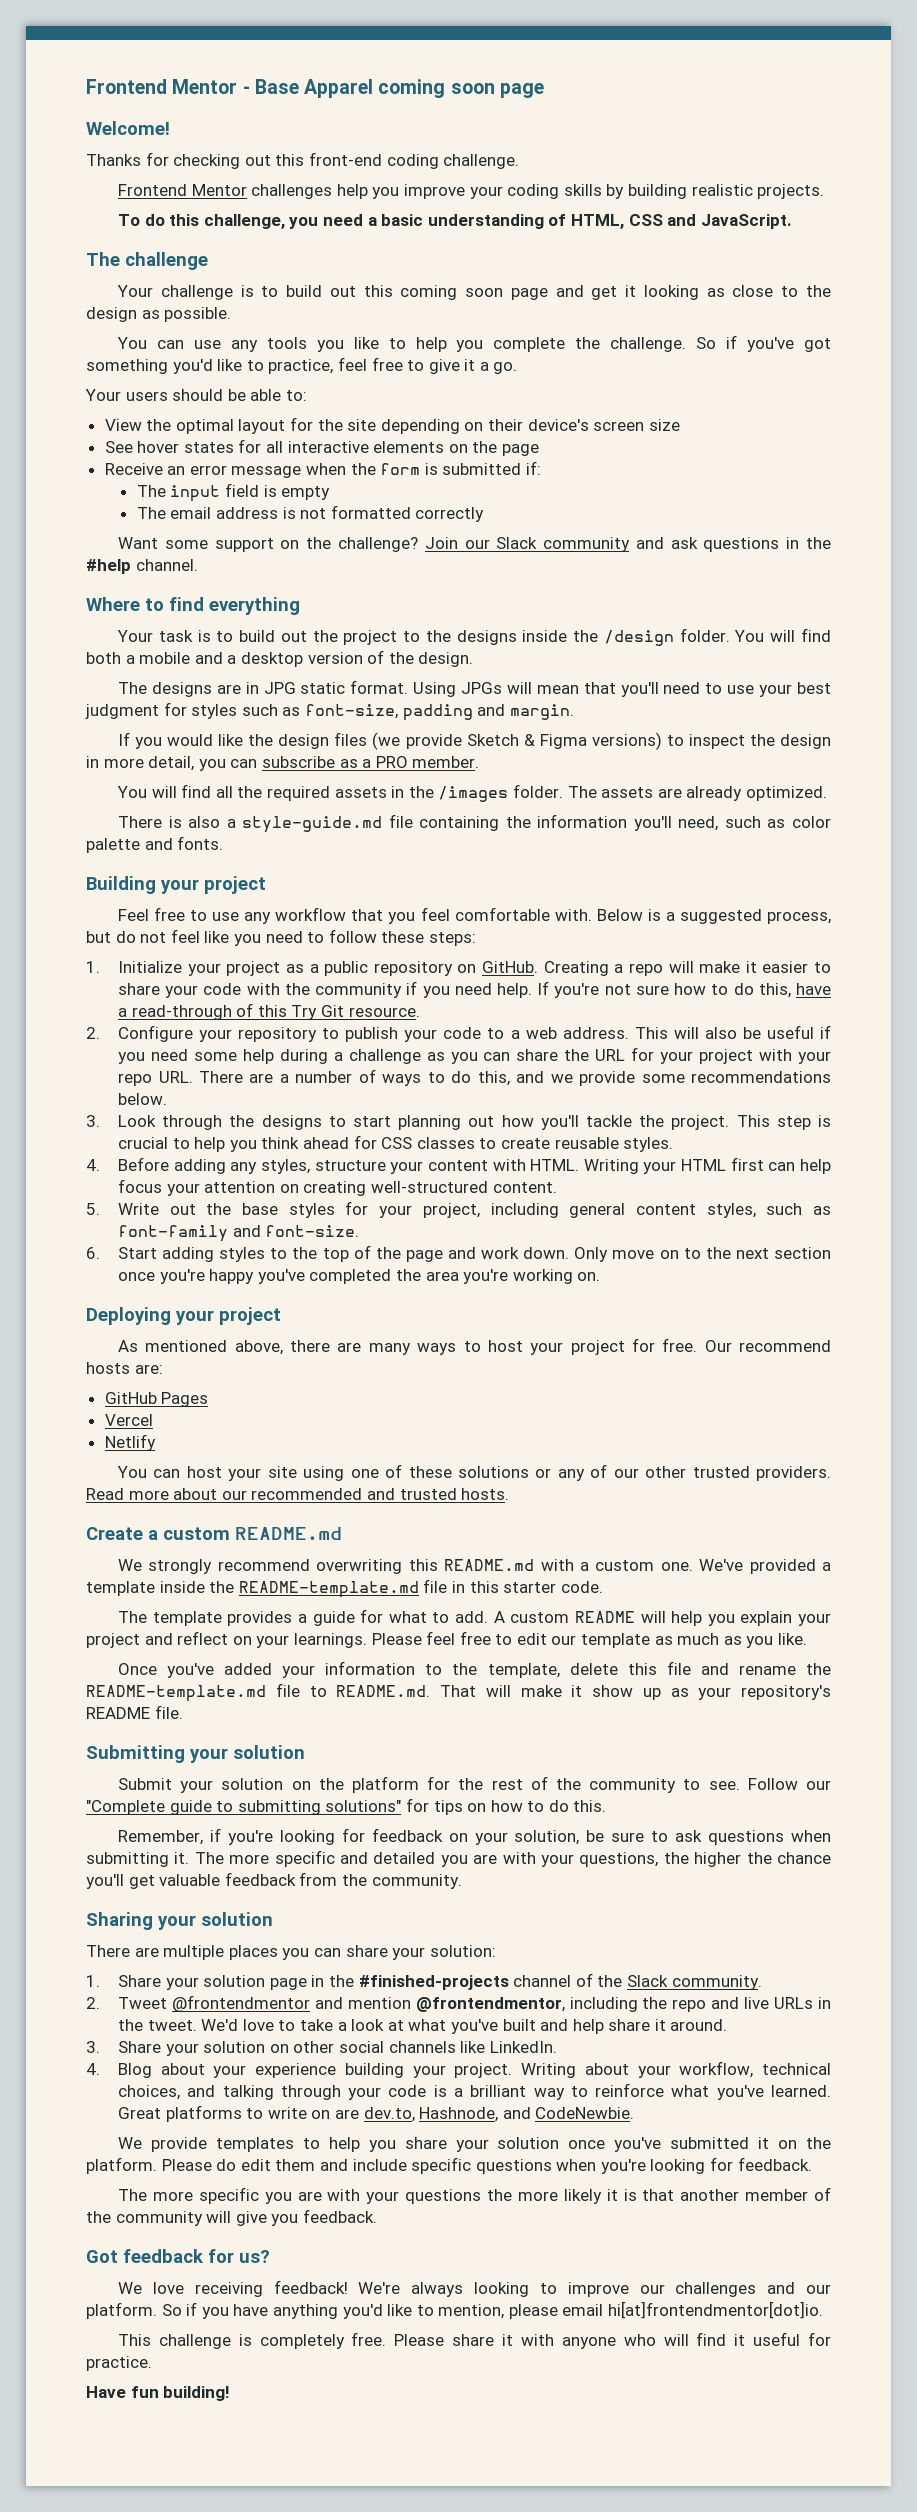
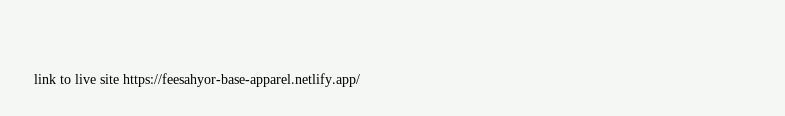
[86,79,544,98] [86,121,170,135] [86,152,520,169] [118,184,825,199] [118,214,792,229] [86,252,208,270] [117,285,831,300] [86,307,232,322] [117,335,831,352] [86,357,518,374] [85,389,307,401] [104,417,680,434] [104,439,540,456] [104,461,542,478] [136,483,331,502] [136,505,485,522] [118,537,832,552] [86,559,198,574] [86,597,300,615] [117,628,831,646] [86,650,474,667] [118,680,831,697] [85,702,574,721] [118,732,831,750] [86,756,480,771] [117,784,827,802] [118,814,831,833] [86,836,224,853] [86,876,266,894] [118,907,831,924] [86,929,476,946] [86,961,831,976] [118,981,831,998] [118,1003,420,1020] [86,1025,831,1042] [118,1047,831,1064] [118,1069,831,1086] [118,1093,168,1105] [86,1115,831,1130] [118,1135,674,1152] [86,1157,831,1174] [118,1179,557,1196] [86,1201,831,1218] [118,1225,360,1242] [86,1245,832,1262] [118,1269,601,1284] [86,1307,281,1325] [118,1338,831,1355] [86,1362,163,1374] [104,1392,209,1407] [104,1414,153,1426] [104,1434,156,1451] [117,1464,831,1481] [86,1488,510,1500] [86,1527,342,1540] [118,1559,831,1574] [86,1579,603,1598] [118,1609,831,1626] [86,1631,808,1648] [118,1661,831,1678] [86,1683,831,1702] [86,1705,183,1719] [86,1745,305,1763] [118,1776,831,1793] [86,1798,607,1815] [118,1828,831,1845] [86,1850,831,1867] [86,1872,462,1889] [86,1912,273,1930] [86,1945,496,1960] [86,1973,762,1990] [86,1995,831,2012] [118,2019,728,2034] [86,2041,557,2056] [86,2061,831,2078] [118,2083,831,2100] [118,2105,635,2122] [118,2137,831,2152] [86,2157,812,2174] [118,2187,831,2204] [86,2209,377,2226] [86,2249,270,2263] [118,2280,831,2297] [86,2301,824,2319] [118,2332,832,2349] [86,2356,152,2371] [86,2386,231,2401] Frontend Mentor - Base Apparel coming soon page // Welcome! // Thanks for checking out this front-end coding challenge. // Frontend Mentor challenges help you improve your coding skills by building realistic projects. // To do this challenge, you need a basic understanding of HTML, CSS and JavaScript. // The challenge // Your challenge is to build out this coming soon page and get it looking as close to the design as possible. // You can use any tools you like to help you complete the challenge. So if you've got something you'd like to practice, feel free to give it a go. // Your users should be able to: // View the optimal layout for the site depending on their device's screen size // See hover states for all interactive elements on the page // Receive an error message when the form is submitted if: // The input field is empty // The email address is not formatted correctly // Want some support on the challenge? Join our Slack community and ask questions in the #help channel. // Where to find everything // Your task is to build out the project to the designs inside the /design folder. You will find both a mobile and a desktop version of the design. // The designs are in JPG static format. Using JPGs will mean that you'll need to use your best judgment for styles such as font-size, padding and margin. // If you would like the design files (we provide Sketch & Figma versions) to inspect the design in more detail, you can subscribe as a PRO member. // You will find all the required assets in the /images folder. The assets are already optimized. // There is also a style-guide.md file containing the information you'll need, such as color palette and fonts. // Building your project // Feel free to use any workflow that you feel comfortable with. Below is a suggested process, but do not feel like you need to follow these steps: // 1. Initialize your project as a public repository on GitHub. Creating a repo will make it easier to share your code with the community if you need help. If you're not sure how to do this, have a read-through of this Try Git resource. // 2. Configure your repository to publish your code to a web address. This will also be useful if you need some help during a challenge as you can share the URL for your project with your repo URL. There are a number of ways to do this, and we provide some recommendations below. // 3. Look through the designs to start planning out how you'll tackle the project. This step is crucial to help you think ahead for CSS classes to create reusable styles. // 4. Before adding any styles, structure your content with HTML. Writing your HTML first can help focus your attention on creating well-structured content. // 5. Write out the base styles for your project, including general content styles, such as font-family and font-size. // 6. Start adding styles to the top of the page and work down. Only move on to the next section once you're happy you've completed the area you're working on. // Deploying your project // As mentioned above, there are many ways to host your project for free. Our recommend hosts are: // GitHub Pages // Vercel // Netlify // You can host your site using one of these solutions or any of our other trusted providers. Read more about our recommended and trusted hosts. // Create a custom README.md // We strongly recommend overwriting this README.md with a custom one. We've provided a template inside the README-template.md file in this starter code. // The template provides a guide for what to add. A custom README will help you explain your project and reflect on your learnings. Please feel free to edit our template as much as you like. // Once you've added your information to the template, delete this file and rename the README-template.md file to README.md. That will make it show up as your repository's README file. // Submitting your solution // Submit your solution on the platform for the rest of the community to see. Follow our "Complete guide to submitting solutions" for tips on how to do this. // Remember, if you're looking for feedback on your solution, be sure to ask questions when submitting it. The more specific and detailed you are with your questions, the higher the chance you'll get valuable feedback from the community. // Sharing your solution // There are multiple places you can share your solution: // 1. Share your solution page in the #finished-projects channel of the Slack community. // 2. Tweet @frontendmentor and mention @frontendmentor, including the repo and live URLs in the tweet. We'd love to take a look at what you've built and help share it around. // 3. Share your solution on other social channels like LinkedIn. // 4. Blog about your experience building your project. Writing about your workflow, technical choices, and talking through your code is a brilliant way to reinforce what you've learned. Great platforms to write on are dev.to, Hashnode, and CodeNewbie. // We provide templates to help you share your solution once you've submitted it on the platform. Please do edit them and include specific questions when you're looking for feedback. // The more specific you are with your questions the more likely it is that another member of the community will give you feedback. // Got feedback for us? // We love receiving feedback! We're always looking to improve our challenges and our platform. So if you have anything you'd like to mention, please email hi[at]frontendmentor[dot]io. // This challenge is completely free. Please share it with anyone who will find it useful for practice. // Have fun building! -> [34,73,360,87] link to live site https://feesahyor-base-apparel.netlify.app/

